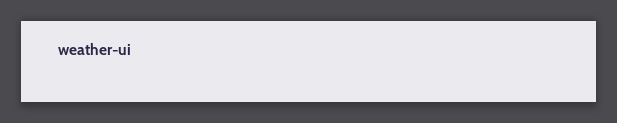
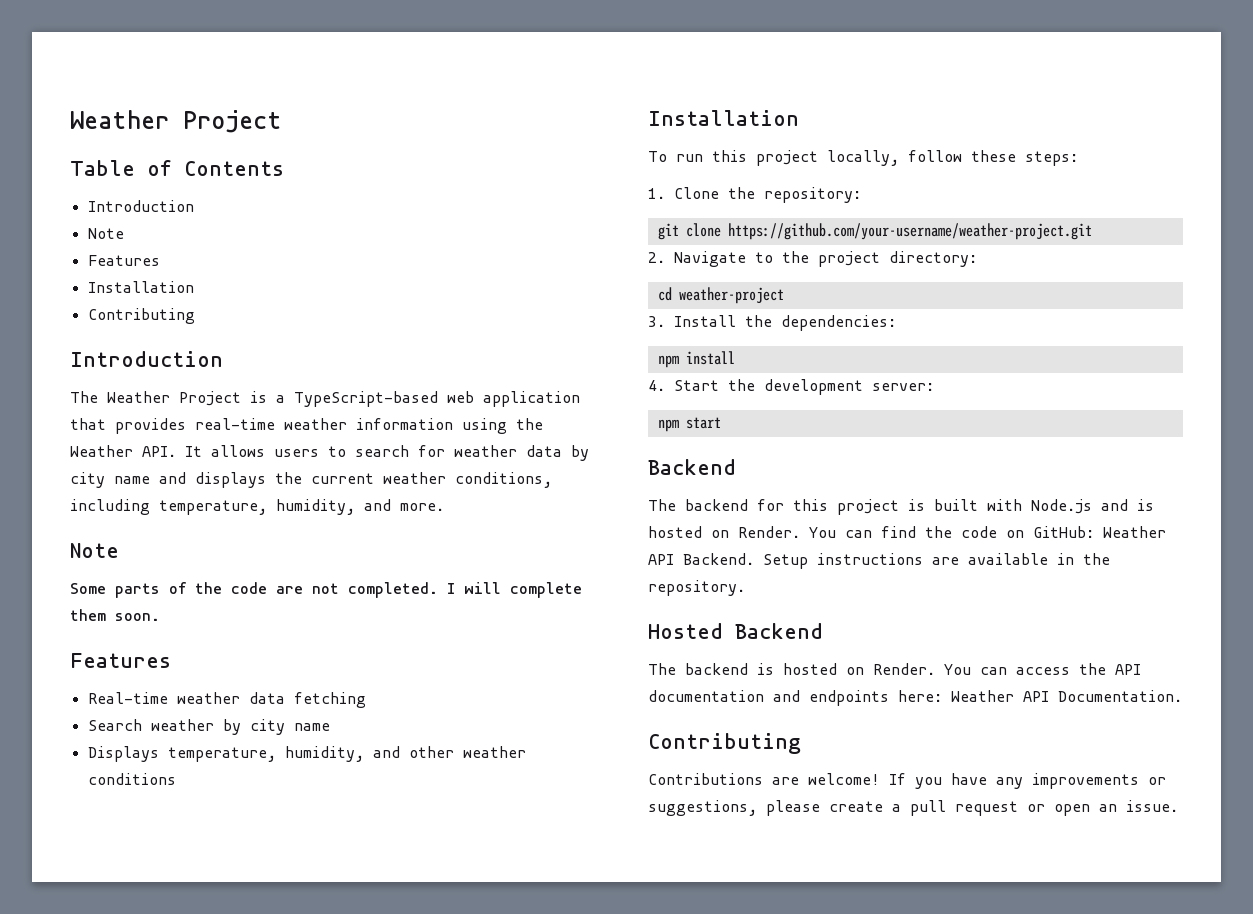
[58,43,131,55] weather-ui -> [70,110,282,133] [70,160,284,176] [87,200,194,212] [87,228,124,239] [87,255,160,266] [87,281,194,293] [87,308,195,324] [70,351,223,367] [70,391,580,407] [70,418,543,434] [70,445,589,461] [70,472,552,488] [70,499,444,515] [70,543,119,558] [70,582,582,598] [70,609,160,621] [70,653,171,668] [87,692,366,708] [87,719,330,735] [87,746,526,762] [87,773,176,785] [648,110,799,126] [648,150,1078,166] [648,187,861,203] [657,223,1092,240] [648,251,977,267] [657,287,784,304] [648,315,896,331] [657,351,735,368] [648,379,934,395] [657,417,721,432] [648,459,736,475] [648,499,1154,515] [648,526,1166,538] [648,553,1110,569] [648,580,745,596] [648,623,823,639] [648,663,1141,675] [648,690,1182,706] [648,733,801,754] [648,773,1166,789] [648,800,1178,816] Weather Project // Table of Contents // Introduction // Note // Features // Installation // Contributing // Introduction // The Weather Project is a TypeScript-based web application that provides real-time weather information using the Weather API. It allows users to search for weather data by city name and displays the current weather conditions, including temperature, humidity, and more. // Note // Some parts of the code are not completed. I will complete them soon. // Features // Real-time weather data fetching // Search weather by city name // Displays temperature, humidity, and other weather conditions // Installation // To run this project locally, follow these steps: // 1. Clone the repository: // git clone https://github.com/your-username/weather-project.git // 2. Navigate to the project directory: // cd weather-project // 3. Install the dependencies: // npm install // 4. Start the development server: // npm start // Backend // The backend for this project is built with Node.js and is hosted on Render. You can find the code on GitHub: Weather API Backend. Setup instructions are available in the repository. // Hosted Backend // The backend is hosted on Render. You can access the API documentation and endpoints here: Weather API Documentation. // Contributing // Contributions are welcome! If you have any improvements or suggestions, please create a pull request or open an issue.

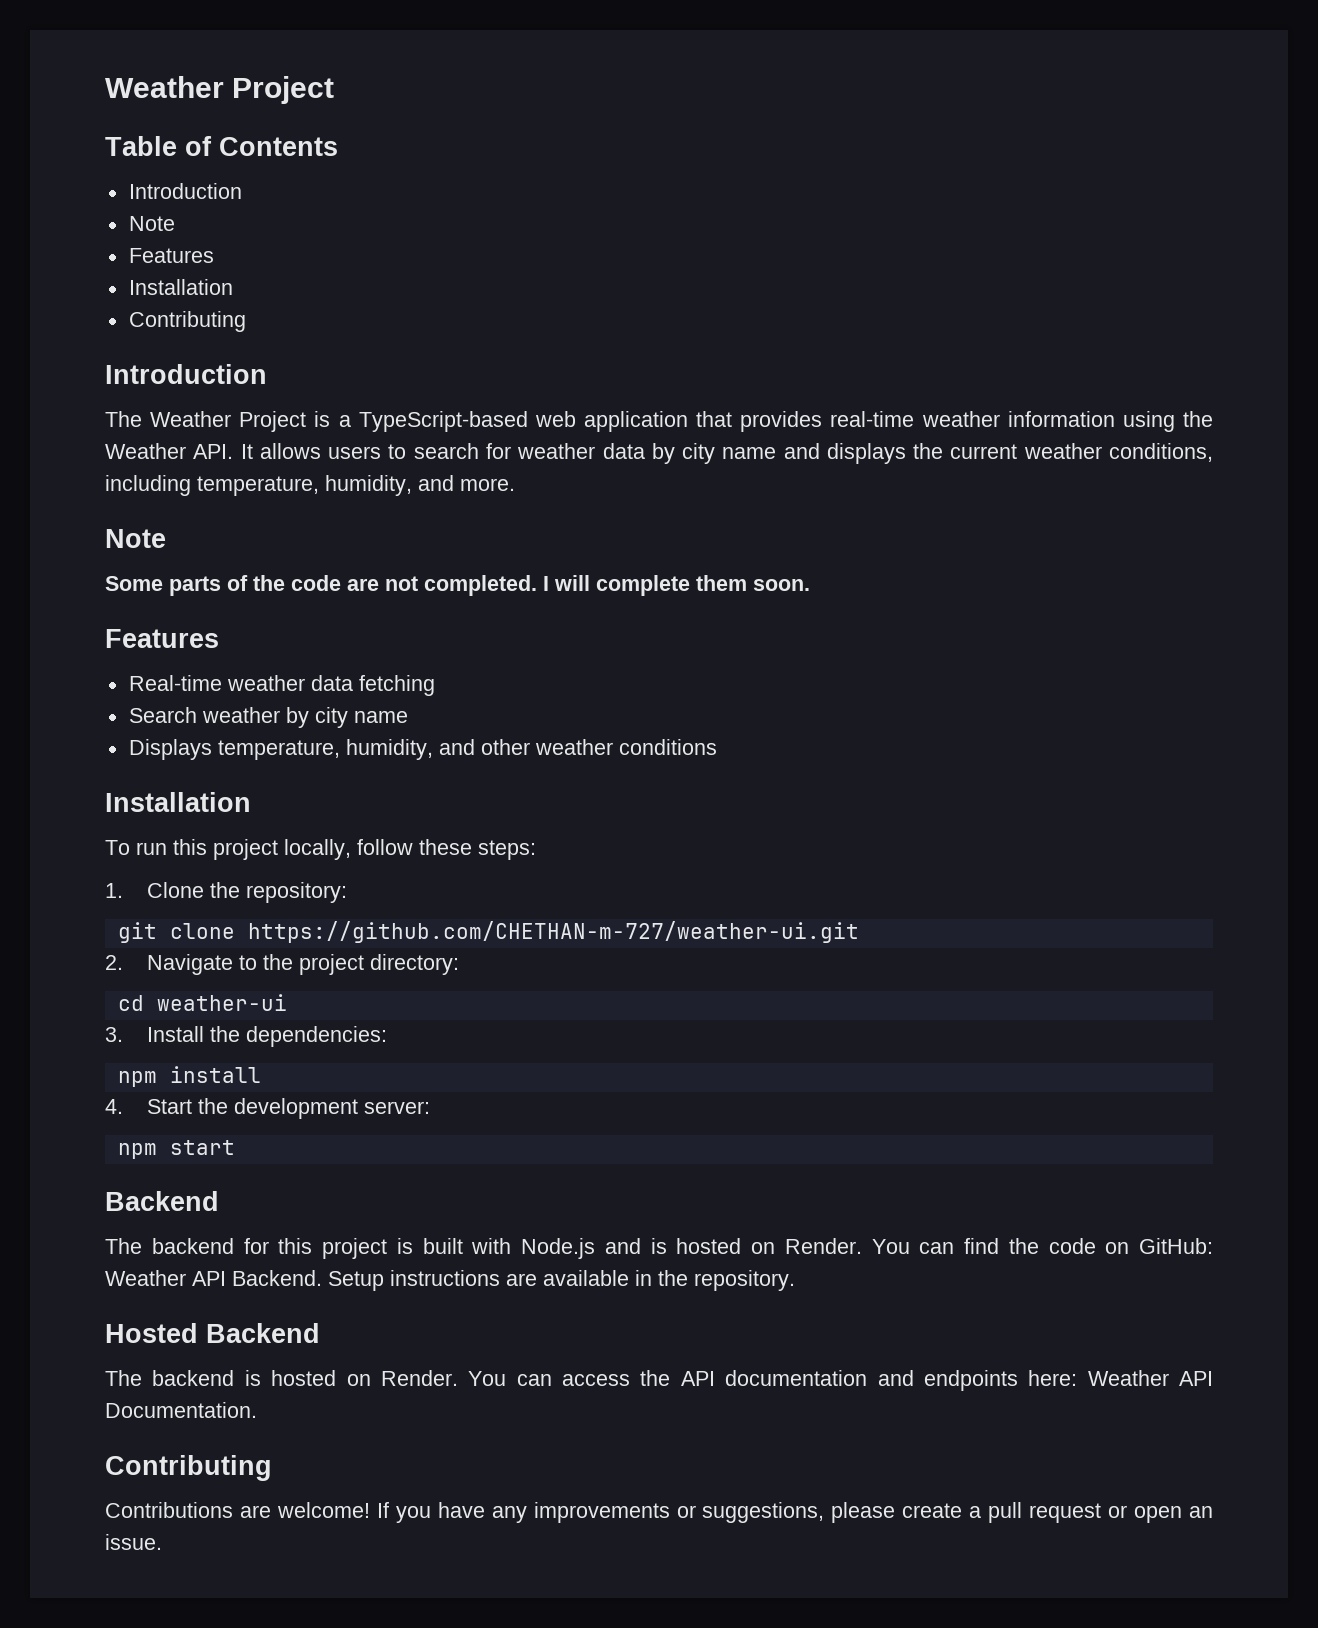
[727,223,1092,240] https://github.com/your-username/weather-project.git -> [247,921,859,943] https://github.com/CHETHAN-m-727/weather-ui.git
[678,287,784,304] weather-project -> [156,994,287,1011] weather-ui

